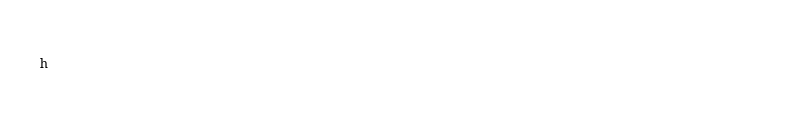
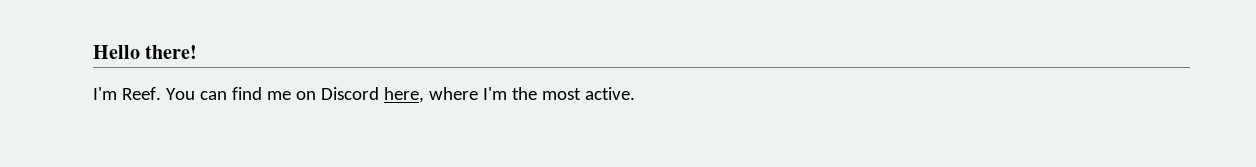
[40,58,48,68] h -> [93,45,198,59] [93,87,635,103] Hello there! // I'm Reef. You can find me on Discord here, where I'm the most active.

